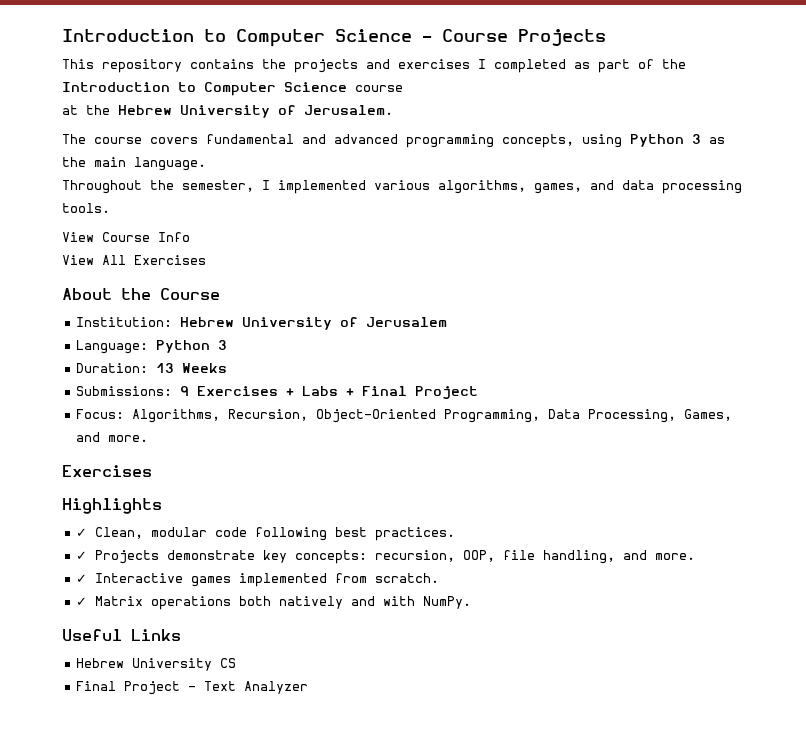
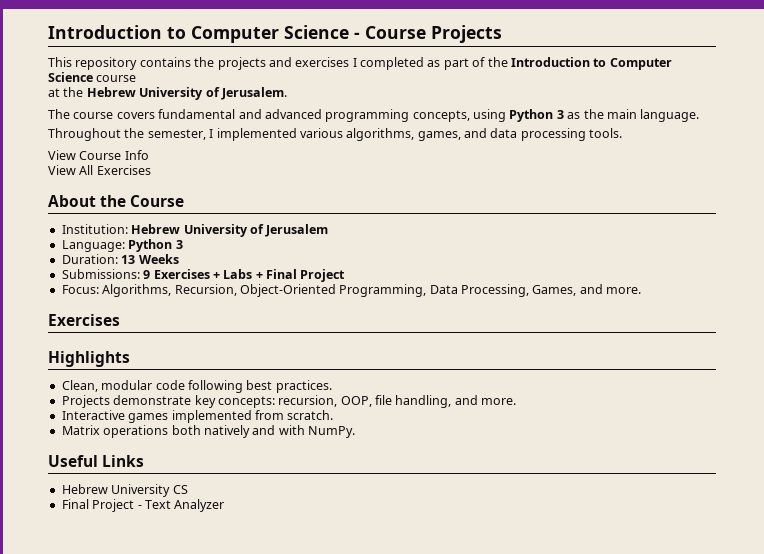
[76,528,88,537] ✓ -> (130, 359) none
[76,551,88,560] ✓ -> (332, 386) none
[76,574,88,583] ✓ -> (517, 401) none
[76,597,88,606] ✓ -> (334, 415) none

